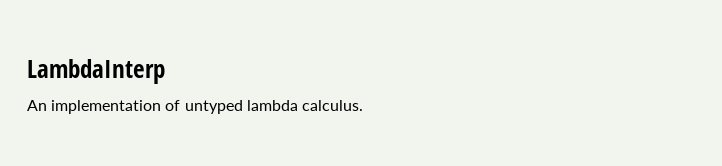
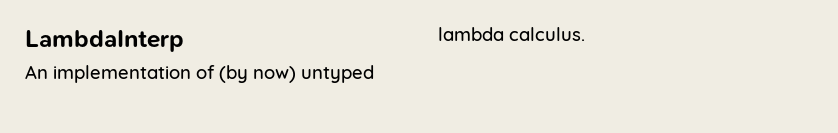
(181, 105) none -> [219,65,296,83] (by now)

